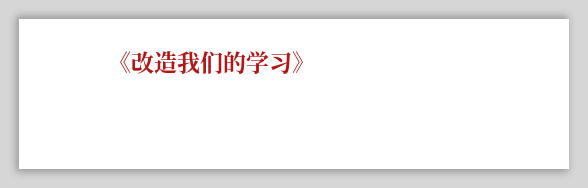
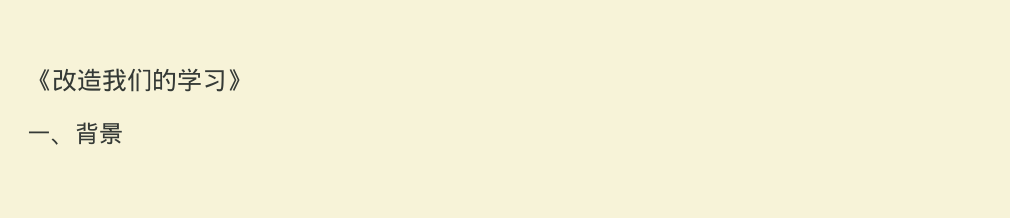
(315, 62) none -> [27,122,123,145] // 一、背景

